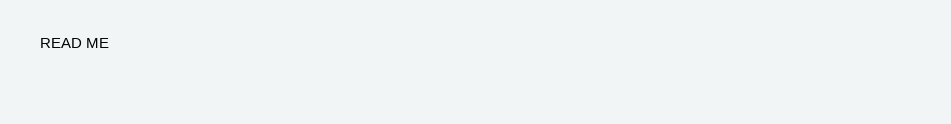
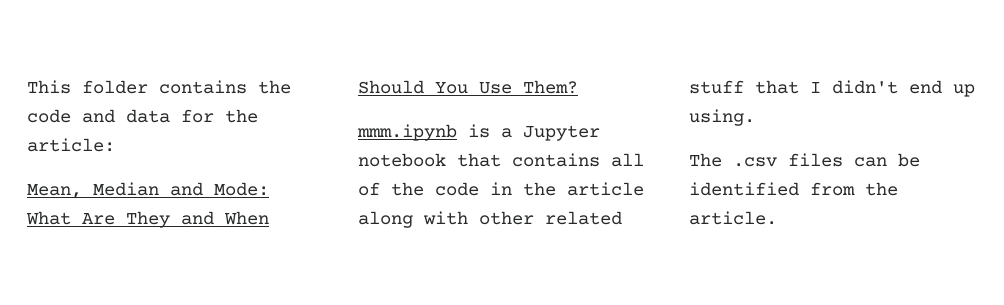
[40,38,110,48] READ ME -> [27,80,291,94] [27,109,258,123] [27,138,115,152] [27,182,269,198] [26,211,269,228] [358,80,578,94] [357,124,600,141] [358,153,644,167] [358,182,644,196] [358,211,622,228] [689,80,975,97] [689,109,755,126] [689,153,920,167] [689,182,898,196] [689,211,777,225] This folder contains the code and data for the article: // Mean, Median and Mode: What Are They and When Should You Use Them? // mmm.ipynb is a Jupyter notebook that contains all of the code in the article along with other related stuff that I didn't end up using. // The .csv files can be identified from the article.

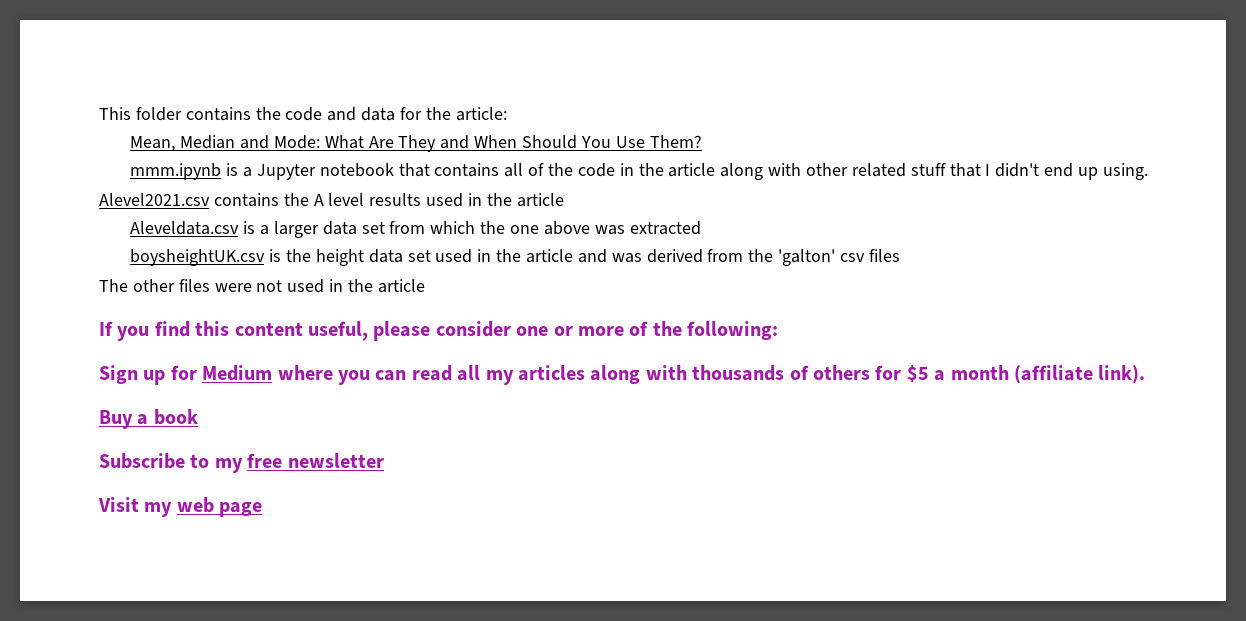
[689,153,920,167] [689,182,898,196] [689,211,777,225] The .csv files can be identified from the article. -> [99,193,564,207] [130,221,701,238] [130,249,900,266] [99,279,425,293] [99,321,779,341] [99,365,1146,385] [99,409,198,429] [99,453,384,473] [98,497,263,517] Alevel2021.csv contains the A level results used in the article // Aleveldata.csv is a larger data set from which the one above was extracted // boysheightUK.csv is the height data set used in the article and was derived from the 'galton' csv files // The other files were not used in the article // If you find this content useful, please consider one or more of the following: // Sign up for Medium where you can read all my articles along with thousands of others for $5 a month (affiliate link). // Buy a book // Subscribe to my free newsletter // Visit my web page

